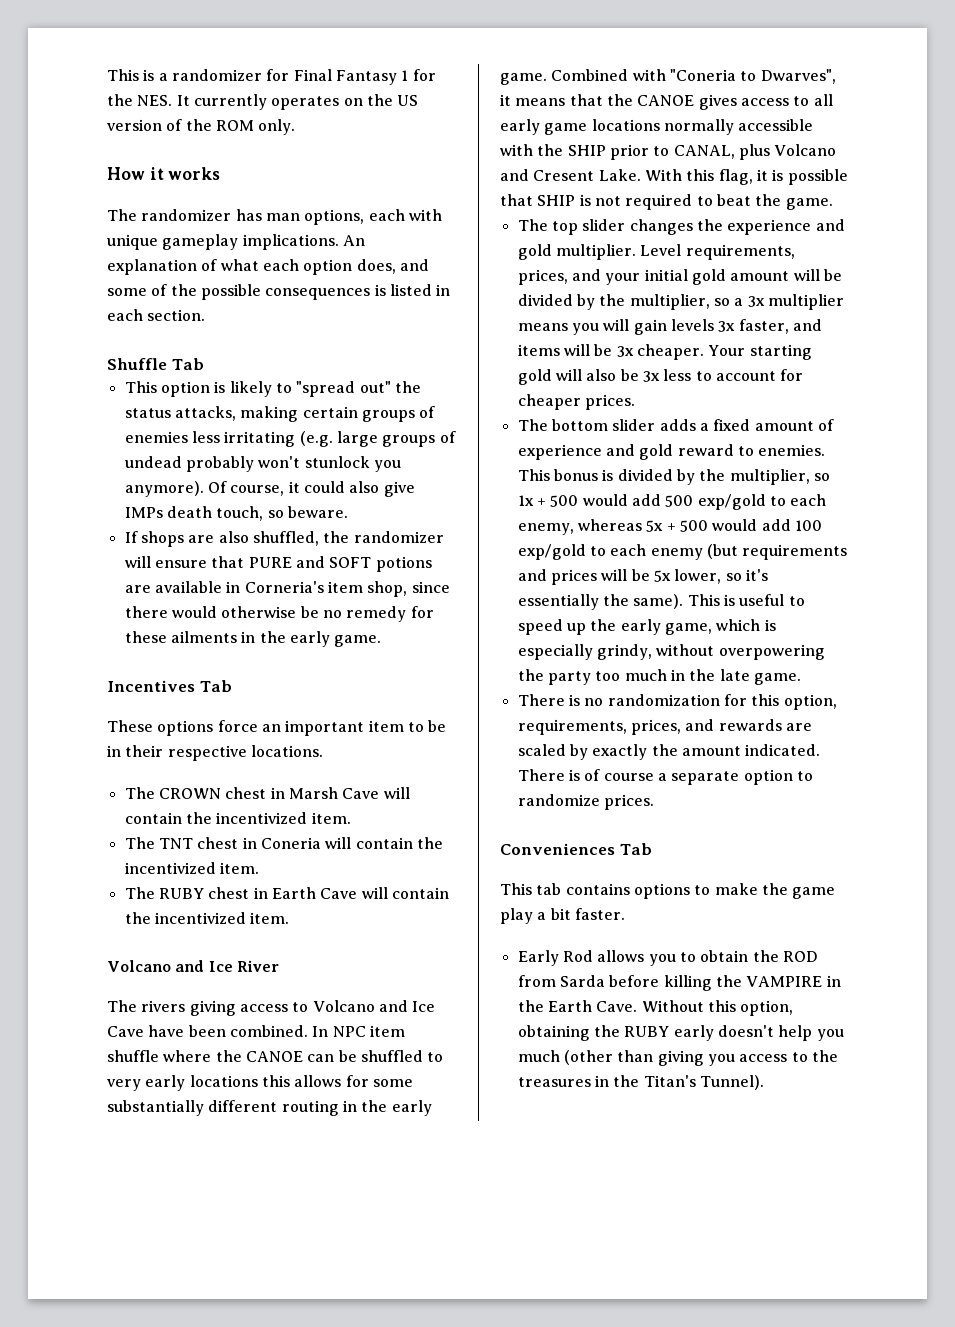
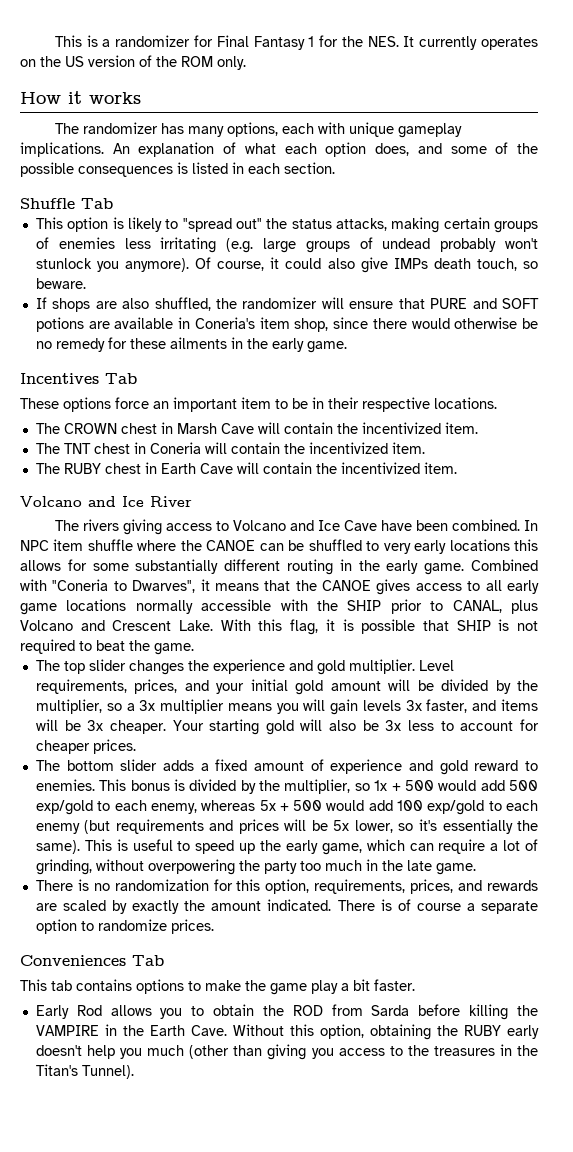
[265,213,300,221] man -> [187,126,224,137] many
[244,581,324,593] Corneria's -> [194,317,255,329] Coneria's
[533,170,595,181] Cresent -> [112,620,172,631] Crescent
[764,619,776,631] [517,644,652,660] is especially grindy, -> [409,839,538,854] [35,859,92,875] can require a lot of grinding,

